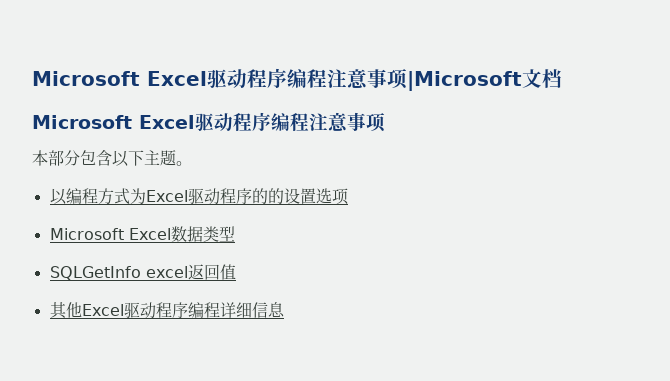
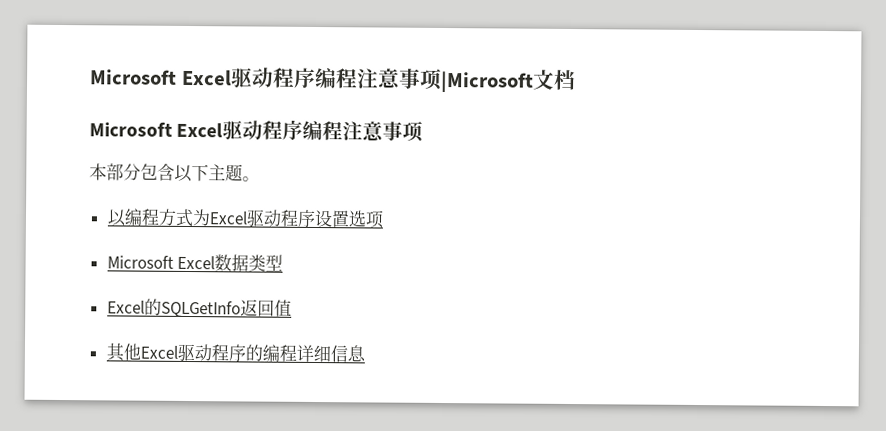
[251,188,284,204] 的的 -> (316, 218) none
[49,266,188,280] SQLGetInfo excel -> [106,298,241,318] Excel的SQLGetInfo
(188, 310) none -> [244,344,263,362] 的

